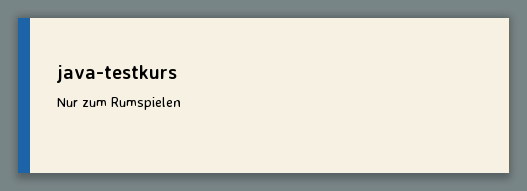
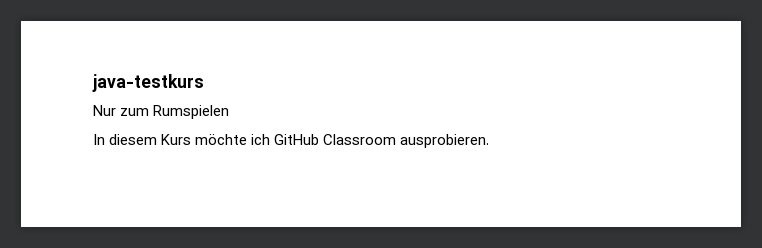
(181, 103) none -> [93,134,490,148] // In diesem Kurs möchte ich GitHub Classroom ausprobieren.

